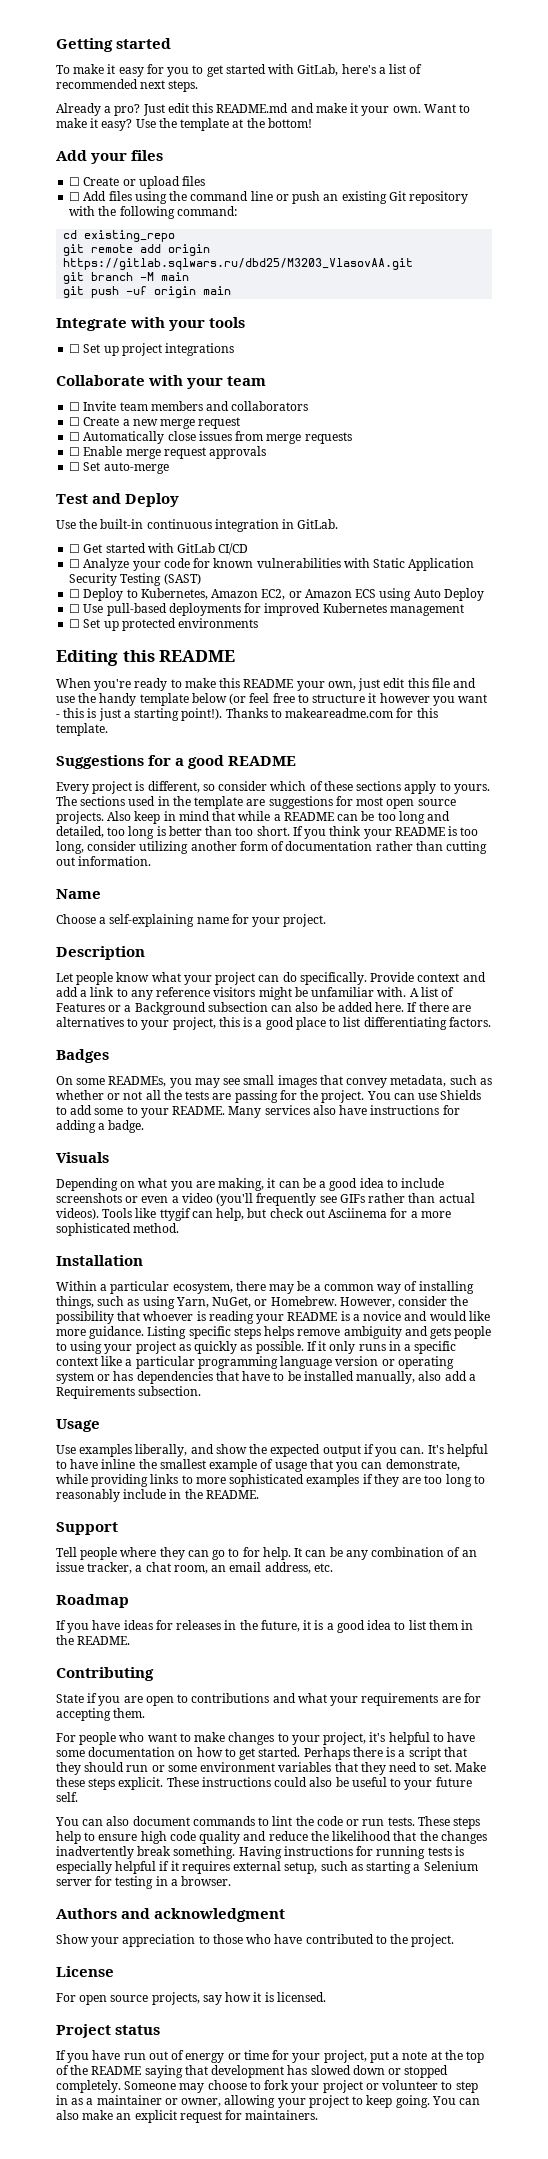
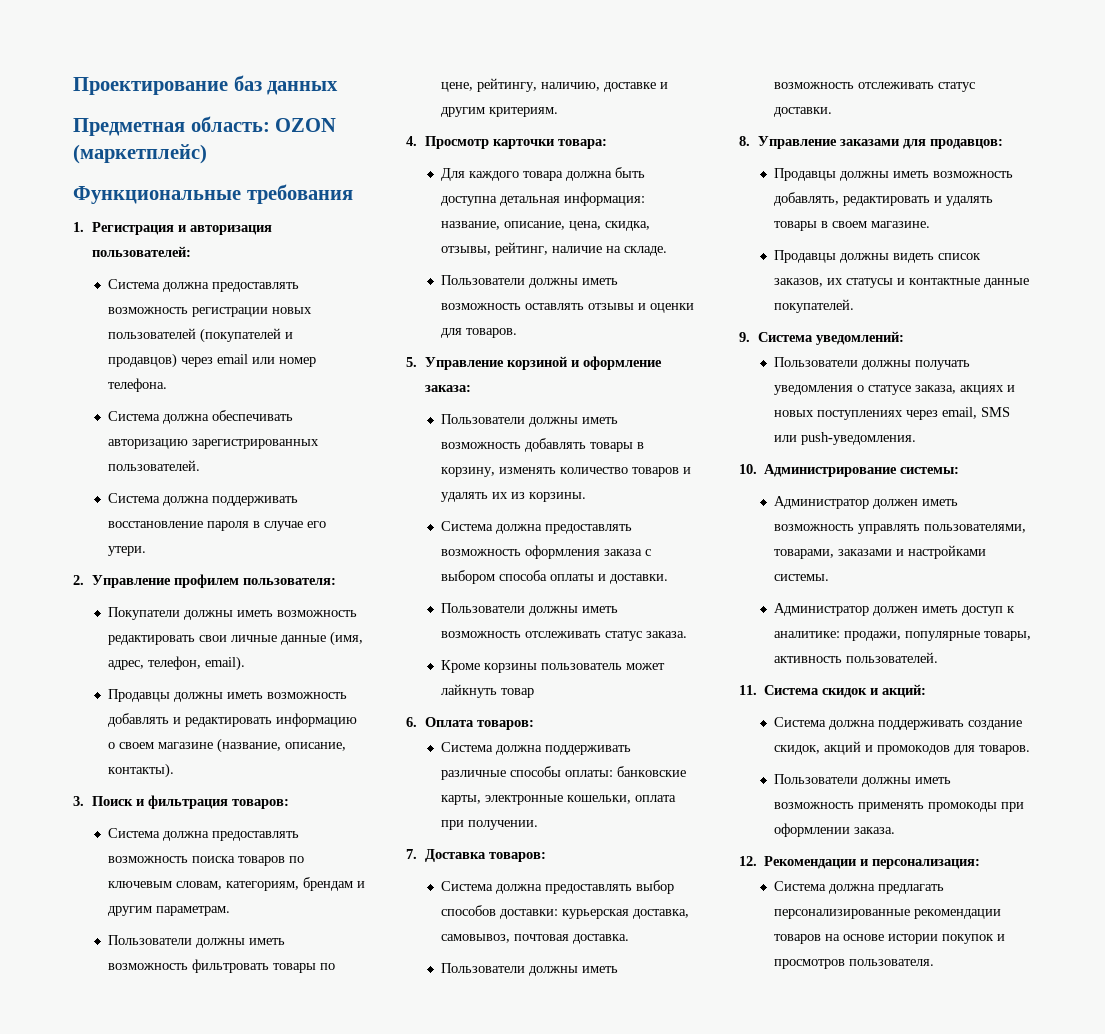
[56,38,172,52] [56,64,423,77] [56,79,199,92] [56,103,471,116] [56,118,312,131] [56,150,164,164] [69,176,206,189] [69,191,469,204] [69,206,237,219] [63,230,176,242] [63,244,211,256] [63,258,414,270] [63,272,190,284] [63,286,232,298] [56,317,246,331] [69,343,235,356] [56,375,267,389] [69,401,309,411] [69,417,241,429] [69,431,352,444] [69,446,267,459] [69,462,169,474] [56,493,180,507] [56,519,339,532] [69,543,249,555] [69,558,475,571] [69,573,201,586] [69,588,484,601] [69,603,464,616] [69,618,259,631] [56,650,236,666] [56,678,477,691] [56,693,488,706] [56,708,438,721] [56,723,108,736] [56,755,297,769] [56,781,490,794] [56,796,456,809] [56,811,451,824] [56,826,479,839] [56,841,488,854] [56,856,152,866] [56,889,101,899] [56,914,327,927] [56,946,145,960] [56,972,486,985] [56,987,455,1000] [56,1002,471,1015] [56,1017,491,1030] [56,1049,109,1063] [56,1075,492,1088] [56,1090,482,1103] [56,1105,460,1118] [56,1120,145,1133] [56,1152,109,1163] [56,1178,445,1191] [56,1193,475,1206] [56,1208,451,1221] [56,1223,180,1236] [56,1255,143,1266] [56,1281,474,1294] [56,1296,469,1309] [56,1311,490,1324] [56,1326,492,1339] [56,1341,457,1354] [56,1356,454,1369] [56,1371,476,1384] [56,1386,202,1399] [56,1419,100,1432] [56,1444,488,1457] [56,1459,460,1472] [56,1474,485,1487] [56,1489,259,1502] [56,1522,118,1535] [56,1547,477,1560] [56,1562,333,1574] [56,1594,129,1608] [56,1620,474,1633] [56,1635,131,1645] [56,1667,154,1681] [56,1693,481,1706] [56,1708,146,1721] [56,1732,476,1745] [56,1747,467,1760] [56,1762,486,1775] [56,1777,472,1790] [56,1792,78,1802] [55,1816,481,1829] [56,1831,487,1844] [56,1846,464,1859] [56,1861,478,1874] [56,1876,232,1889] [56,1908,286,1922] [56,1934,455,1947] [56,1966,114,1977] [56,1992,326,2005] [56,2024,161,2038] [56,2050,485,2063] [56,2065,449,2078] [56,2080,478,2093] [56,2095,481,2108] [56,2110,319,2123] Getting started // To make it easy for you to get started with GitLab, here's a list of recommended next steps. // Already a pro? Just edit this README.md and make it your own. Want to make it easy? Use the template at the bottom! // Add your files // ☐ Create or upload files // ☐ Add files using the command line or push an existing Git repository with the following command: // cd existing_repo // git remote add origin https://gitlab.sqlwars.ru/dbd25/M3203_VlasovAA.git // git branch -M main // git push -uf origin main // Integrate with your tools // ☐ Set up project integrations // Collaborate with your team // ☐ Invite team members and collaborators // ☐ Create a new merge request // ☐ Automatically close issues from merge requests // ☐ Enable merge request approvals // ☐ Set auto-merge // Test and Deploy // Use the built-in continuous integration in GitLab. // ☐ Get started with GitLab CI/CD // ☐ Analyze your code for known vulnerabilities with Static Application Security Testing (SAST) // ☐ Deploy to Kubernetes, Amazon EC2, or Amazon ECS using Auto Deploy // ☐ Use pull-based deployments for improved Kubernetes management // ☐ Set up protected environments // Editing this README // When you're ready to make this README your own, just edit this file and use the handy template below (or feel free to structure it however you want - this is just a starting point!). Thanks to makeareadme.com for this template. // Suggestions for a good README // Every project is different, so consider which of these sections apply to yours. The sections used in the template are suggestions for most open source projects. Also keep in mind that while a README can be too long and detailed, too long is better than too short. If you think your README is too long, consider utilizing another form of documentation rather than cutting out information. // Name // Choose a self-explaining name for your project. // Description // Let people know what your project can do specifically. Provide context and add a link to any reference visitors might be unfamiliar with. A list of Features or a Background subsection can also be added here. If there are alternatives to your project, this is a good place to list differentiating factors. // Badges // On some READMEs, you may see small images that convey metadata, such as whether or not all the tests are passing for the project. You can use Shields to add some to your README. Many services also have instructions for adding a badge. // Visuals // Depending on what you are making, it can be a good idea to include screenshots or even a video (you'll frequently see GIFs rather than actual videos). Tools like ttygif can help, but check out Asciinema for a more sophisticated method. // Installation // Within a particular ecosystem, there may be a common way of installing things, such as using Yarn, NuGet, or Homebrew. However, consider the possibility that whoever is reading your README is a novice and would like more guidance. Listing specific steps helps remove ambiguity and gets people to using your project as quickly as possible. If it only runs in a specific context like a particular programming language version or operating system or has dependencies that have to be installed manually, also add a Requirements subsection. // Usage // Use examples liberally, and show the expected output if you can. It's helpful to have inline the smallest example of usage that you can demonstrate, while providing links to more sophisticated examples if they are too long to reasonably include in the README. // Support // Tell people where they can go to for help. It can be any combination of an issue tracker, a chat room, an email address, etc. // Roadmap // If you have ideas for releases in the future, it is a good idea to list them in the README. // Contributing // State if you are open to contributions and what your requirements are for accepting them. // For people who want to make changes to your project, it's helpful to have some documentation on how to get started. Perhaps there is a script that they should run or some environment variables that they need to set. Make these steps explicit. These instructions could also be useful to your future self. // You can also document commands to lint the code or run tests. These steps help to ensure high code quality and reduce the likelihood that the changes inadvertently break something. Having instructions for running tests is especially helpful if it requires external setup, such as starting a Selenium server for testing in a browser. // Authors and acknowledgment // Show your appreciation to those who have contributed to the project. // License // For open source projects, say how it is licensed. // Project status // If you have run out of energy or time for your project, put a note at the top of the README saying that development has slowed down or stopped completely. Someone may choose to fork your project or volunteer to step in as a maintainer or owner, allowing your project to keep going. You can also make an explicit request for maintainers. -> [73,75,339,95] [73,116,337,136] [73,144,207,164] [73,184,353,204] [73,222,273,235] [92,246,192,257] [108,279,300,292] [108,307,313,317] [108,328,294,343] [108,353,317,368] [108,378,168,392] [108,410,294,424] [108,439,320,449] [108,460,201,471] [108,493,299,506] [108,521,327,531] [108,546,147,556] [73,574,337,588] [108,607,358,620] [108,631,364,646] [108,656,246,671] [108,689,348,702] [108,713,358,727] [108,738,347,753] [108,763,175,778] [73,795,290,809] [108,828,300,841] [108,856,305,866] [108,877,366,891] [108,906,231,916] [108,935,286,948] [108,959,336,973] [441,78,669,92] [441,107,559,117] [406,136,608,149] [441,167,646,181] [441,192,646,206] [441,221,651,231] [441,242,668,256] [441,275,619,288] [441,303,695,313] [441,328,518,338] [406,356,663,370] [425,385,472,392] [441,414,619,427] [441,438,645,452] [441,467,692,477] [441,492,587,502] [441,521,633,534] [441,545,652,559] [441,570,669,584] [441,603,619,616] [441,631,688,641] [441,660,666,673] [441,684,535,698] [406,717,535,730] [441,742,632,755] [441,766,687,780] [441,795,677,805] [441,820,539,830] [406,849,547,862] [441,880,675,894] [441,905,690,919] [441,934,630,944] [441,963,619,976] [774,82,976,92] [774,107,833,117] [739,136,1004,149] [774,168,1014,181] [774,192,994,206] [774,221,931,231] [774,250,982,263] [774,278,1030,288] [774,299,855,313] [739,331,905,345] [774,357,971,370] [774,385,1016,395] [774,407,1011,420] [774,432,917,445] [739,464,960,477] [774,496,959,509] [774,524,1027,534] [774,545,987,559] [774,574,830,581] [774,603,1016,616] [774,631,1032,641] [774,652,939,663] [739,684,927,698] [774,717,1023,730] [774,741,1031,755] [774,774,952,787] [774,802,1025,812] [774,823,896,837] [739,856,981,869] [774,881,945,894] [774,909,1002,919] [774,934,1006,944] [774,959,935,969] Проектирование баз данных // Предметная область: OZON (маркетплейс) // Функциональные требования // 1. Регистрация и авторизация пользователей: // Система должна предоставлять возможность регистрации новых пользователей (покупателей и продавцов) через email или номер телефона. // Система должна обеспечивать авторизацию зарегистрированных пользователей. // Система должна поддерживать восстановление пароля в случае его утери. // 2. Управление профилем пользователя: // Покупатели должны иметь возможность редактировать свои личные данные (имя, адрес, телефон, email). // Продавцы должны иметь возможность добавлять и редактировать информацию о своем магазине (название, описание, контакты). // 3. Поиск и фильтрация товаров: // Система должна предоставлять возможность поиска товаров по ключевым словам, категориям, брендам и другим параметрам. // Пользователи должны иметь возможность фильтровать товары по цене, рейтингу, наличию, доставке и другим критериям. // 4. Просмотр карточки товара: // Для каждого товара должна быть доступна детальная информация: название, описание, цена, скидка, отзывы, рейтинг, наличие на складе. // Пользователи должны иметь возможность оставлять отзывы и оценки для товаров. // 5. Управление корзиной и оформление заказа: // Пользователи должны иметь возможность добавлять товары в корзину, изменять количество товаров и удалять их из корзины. // Система должна предоставлять возможность оформления заказа с выбором способа оплаты и доставки. // Пользователи должны иметь возможность отслеживать статус заказа. // Кроме корзины пользователь может лайкнуть товар // 6. Оплата товаров: // Система должна поддерживать различные способы оплаты: банковские карты, электронные кошельки, оплата при получении. // 7. Доставка товаров: // Система должна предоставлять выбор способов доставки: курьерская доставка, самовывоз, почтовая доставка. // Пользователи должны иметь возможность отслеживать статус доставки. // 8. Управление заказами для продавцов: // Продавцы должны иметь возможность добавлять, редактировать и удалять товары в своем магазине. // Продавцы должны видеть список заказов, их статусы и контактные данные покупателей. // 9. Система уведомлений: // Пользователи должны получать уведомления о статусе заказа, акциях и новых поступлениях через email, SMS или push-уведомления. // 10. Администрирование системы: // Администратор должен иметь возможность управлять пользователями, товарами, заказами и настройками системы. // Администратор должен иметь доступ к аналитике: продажи, популярные товары, активность пользователей. // 11. Система скидок и акций: // Система должна поддерживать создание скидок, акций и промокодов для товаров. // Пользователи должны иметь возможность применять промокоды при оформлении заказа. // 12. Рекомендации и персонализация: // Система должна предлагать персонализированные рекомендации товаров на основе истории покупок и просмотров пользователя.

